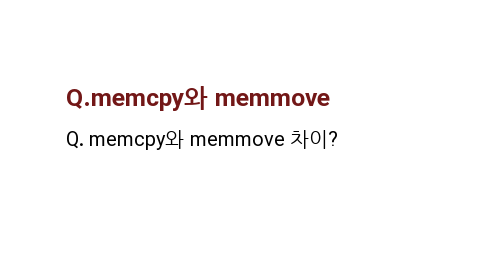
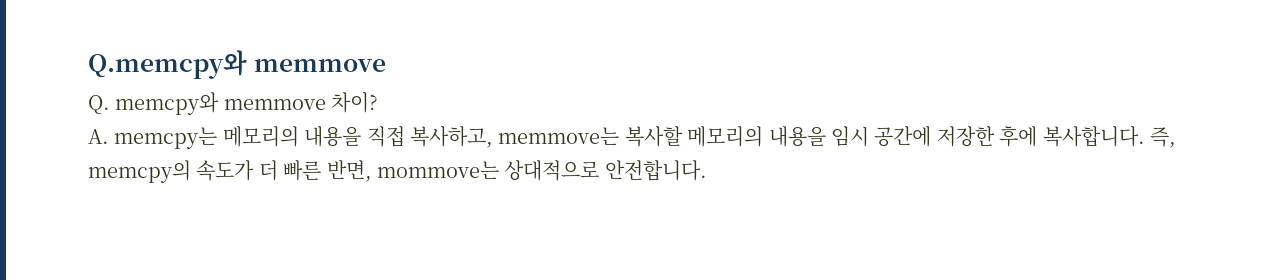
(339, 139) none -> [88,126,1176,149] [88,160,707,183] // A. memcpy는 메모리의 내용을 직접 복사하고, memmove는 복사할 메모리의 내용을 임시 공간에 저장한 후에 복사합니다. 즉, memcpy의 속도가 더 빠른 반면, mommove는 상대적으로 안전합니다.

